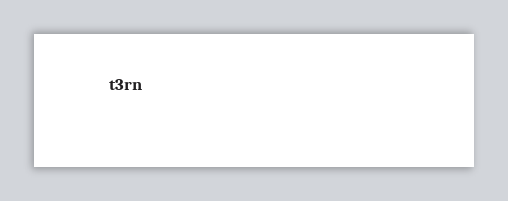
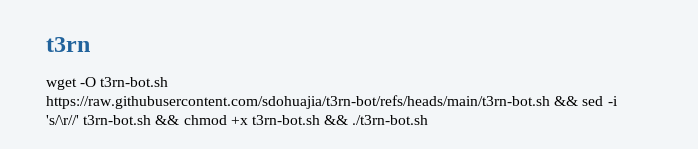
(142, 84) none -> [46,77,169,90] [46,95,618,109] [46,115,429,125] // wget -O t3rn-bot.sh https://raw.githubusercontent.com/sdohuajia/t3rn-bot/refs/heads/main/t3rn-bot.sh && sed -i 's/\r//' t3rn-bot.sh && chmod +x t3rn-bot.sh && ./t3rn-bot.sh

